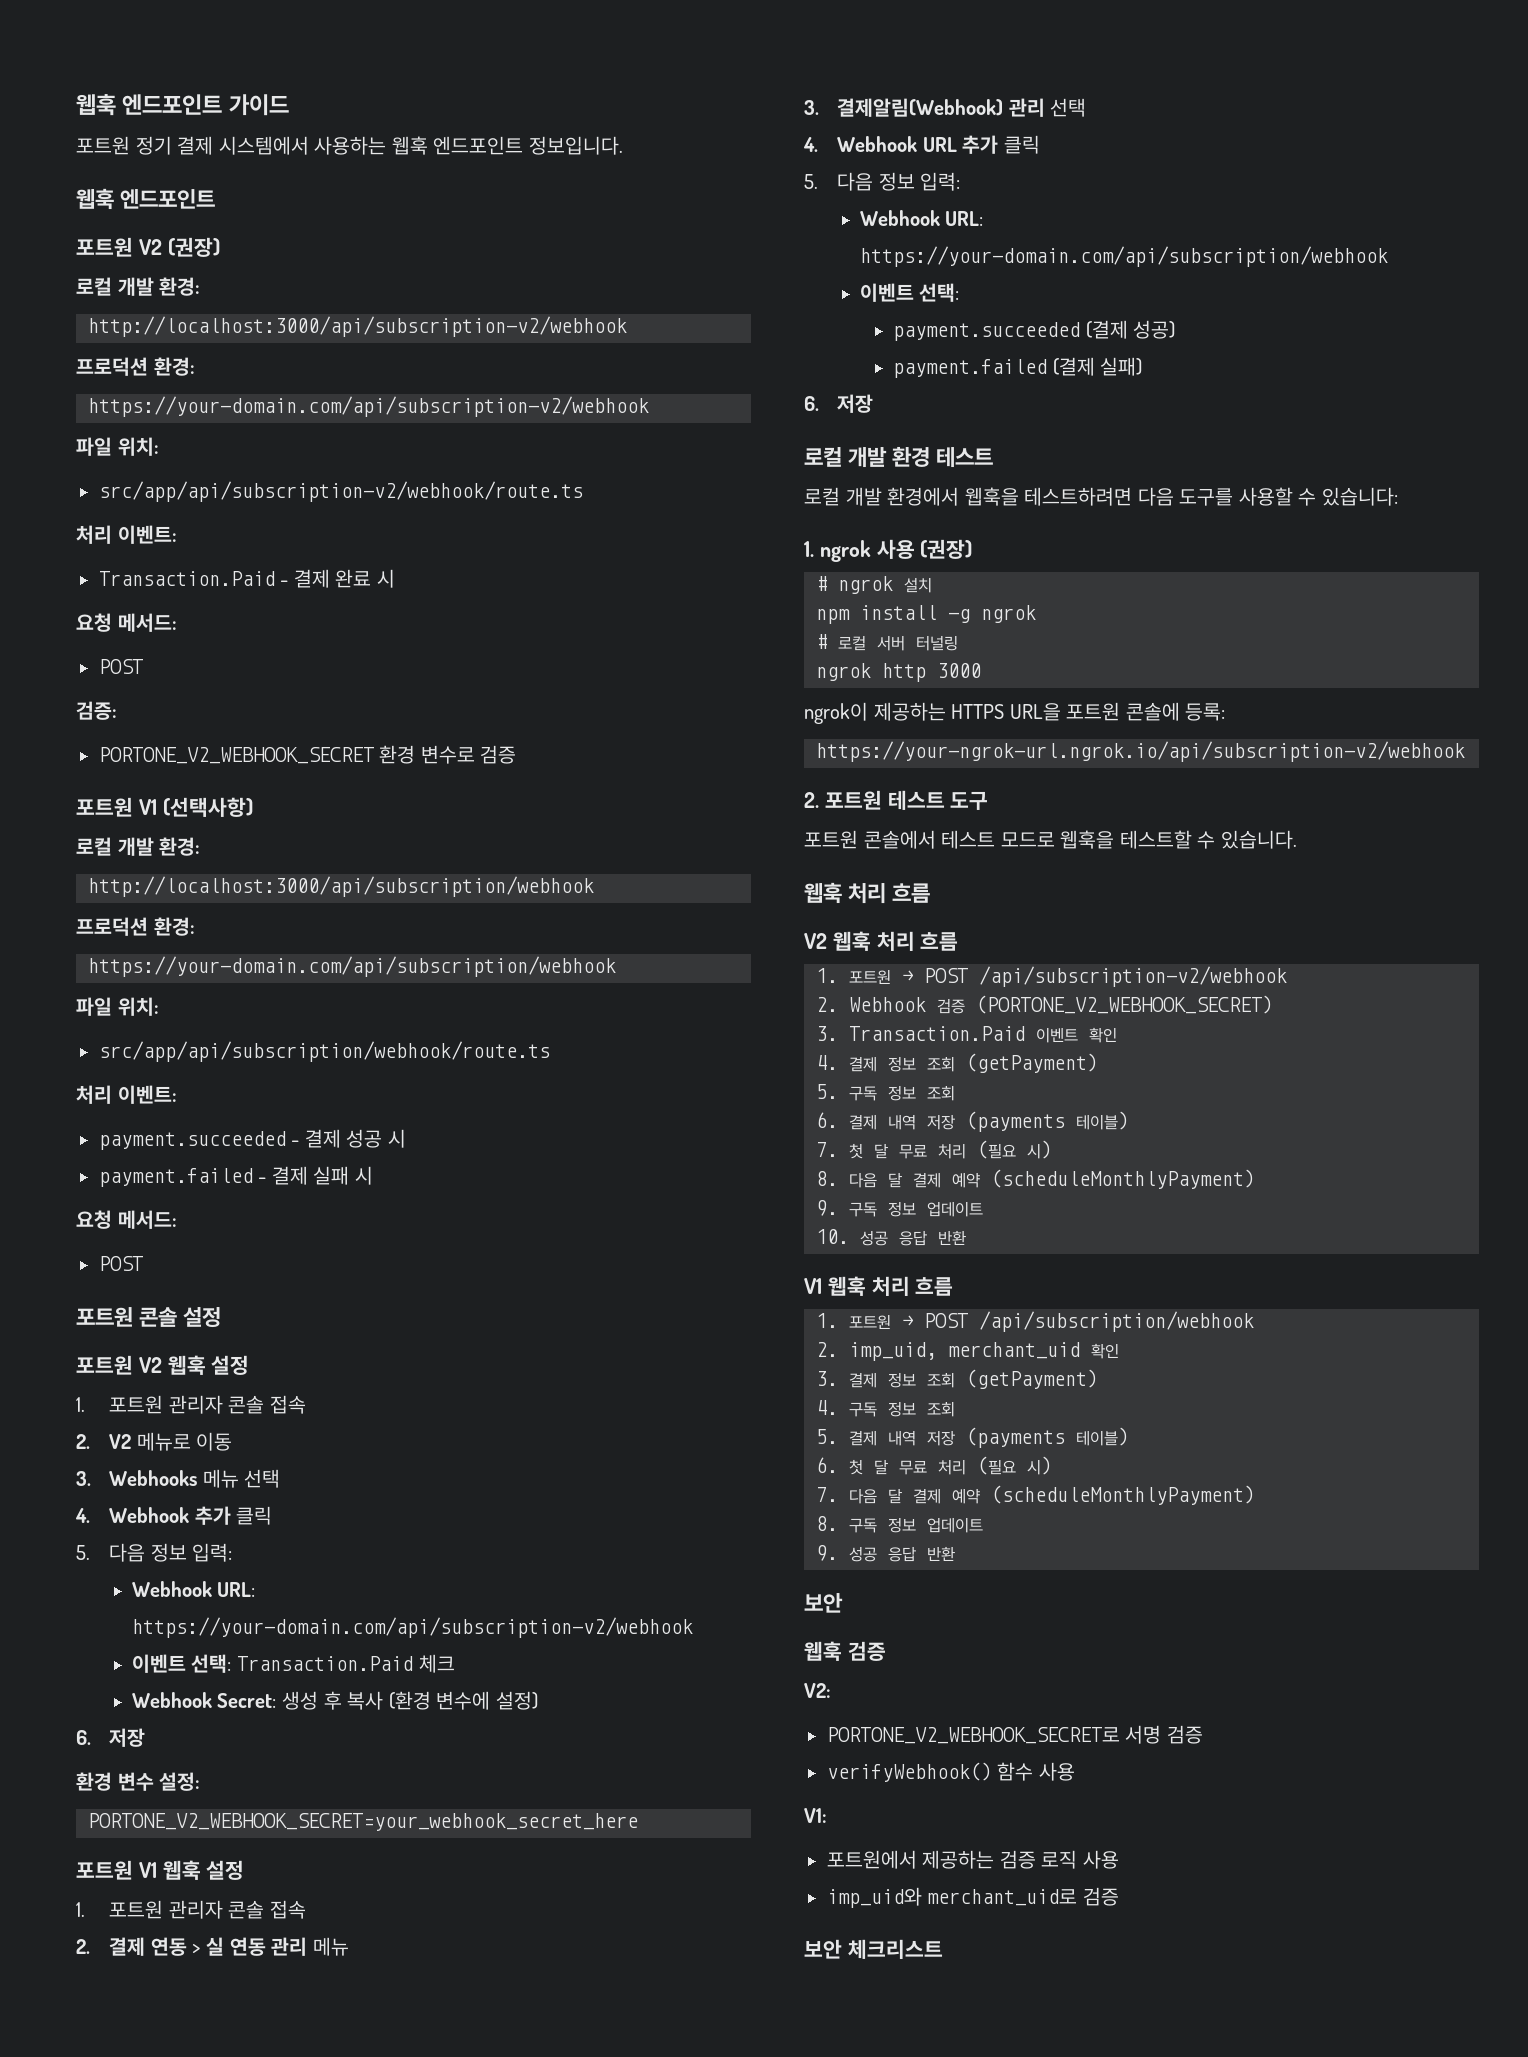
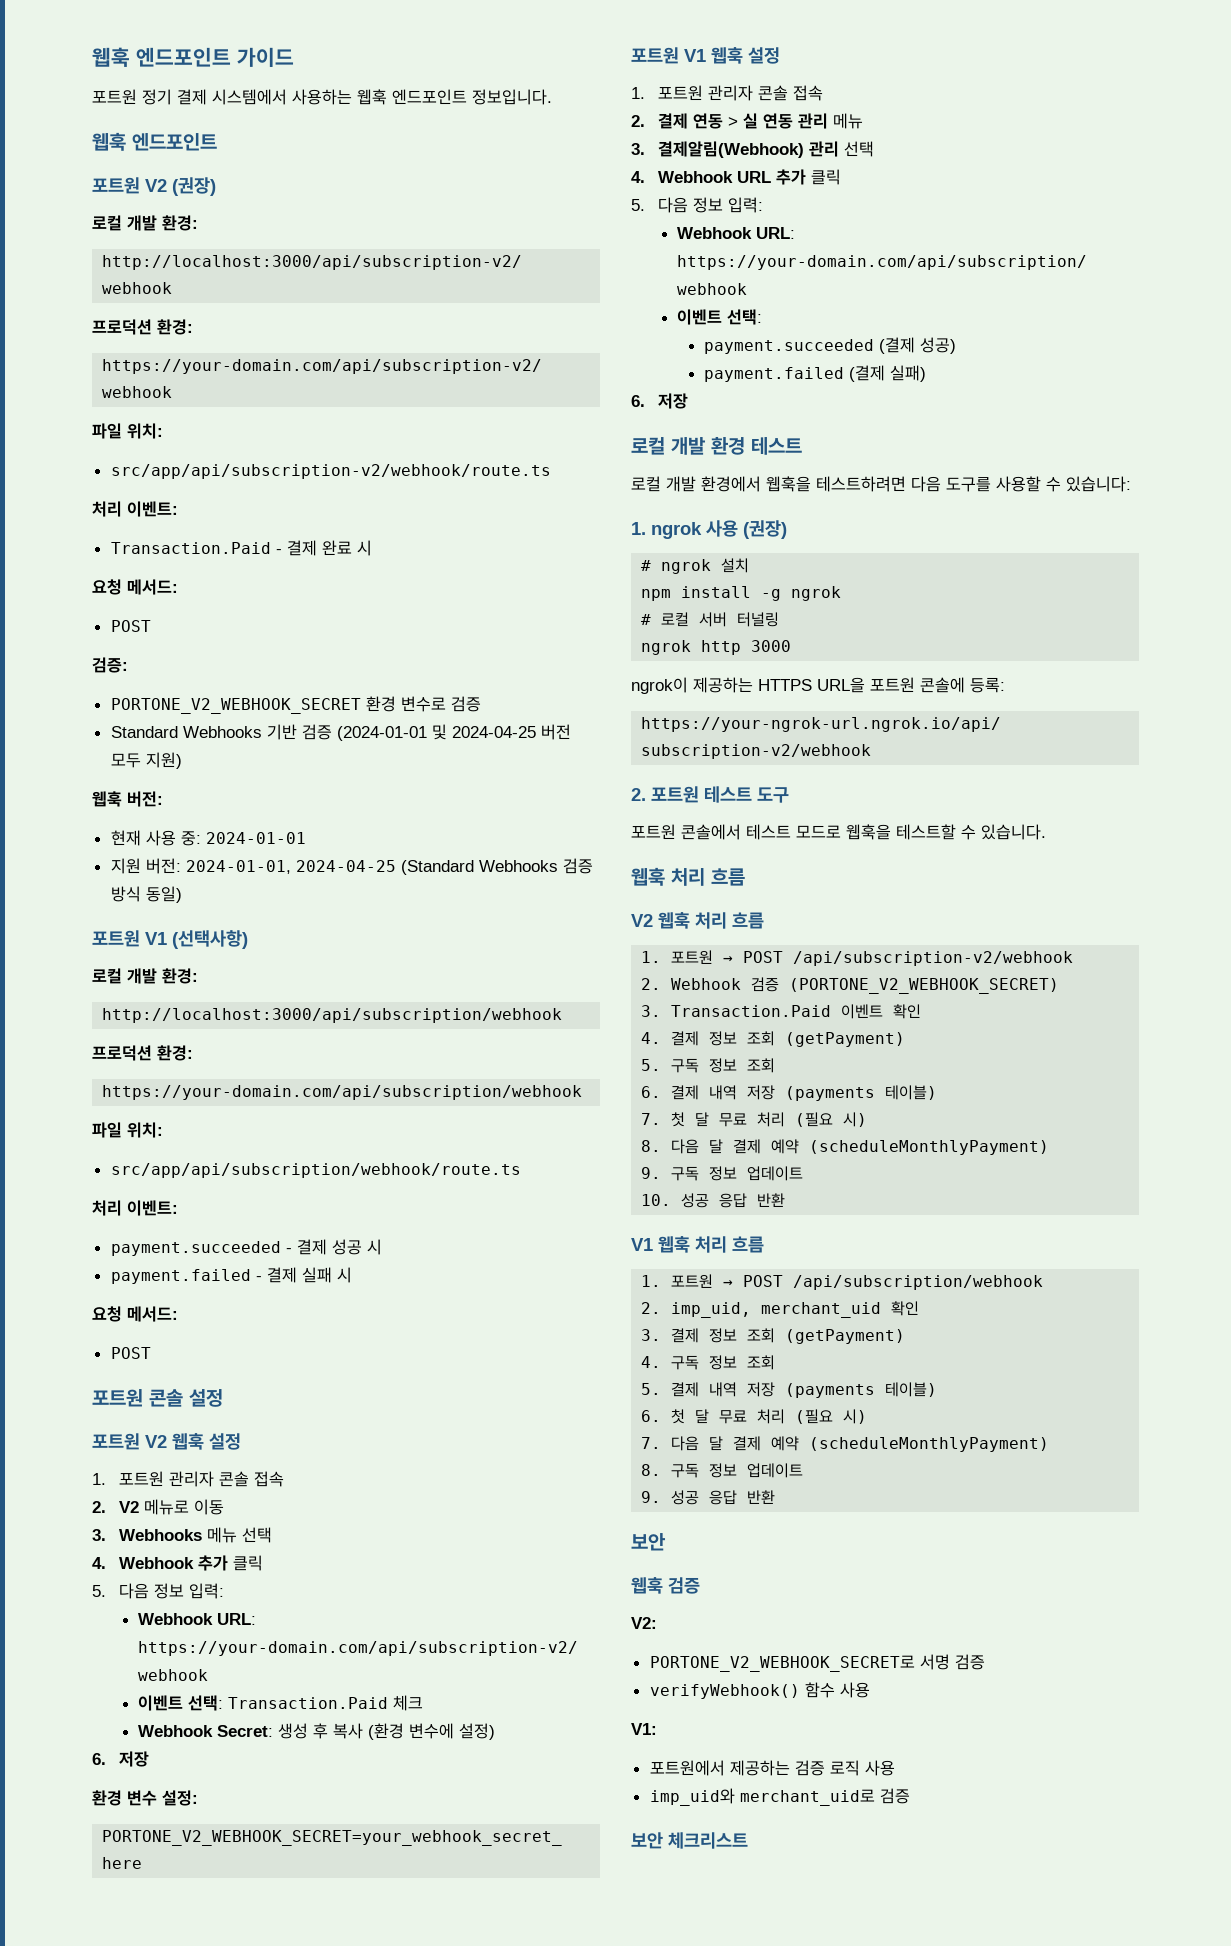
(517, 754) none -> [110,724,571,741] [110,752,182,769] [92,791,163,807] [110,830,306,846] [110,858,593,875] [110,886,182,903] // Standard Webhooks 기반 검증 (2024-01-01 및 2024-04-25 버전 모두 지원) // 웹훅 버전: // 현재 사용 중: 2024-01-01 // 지원 버전: 2024-01-01, 2024-04-25 (Standard Webhooks 검증 방식 동일)

